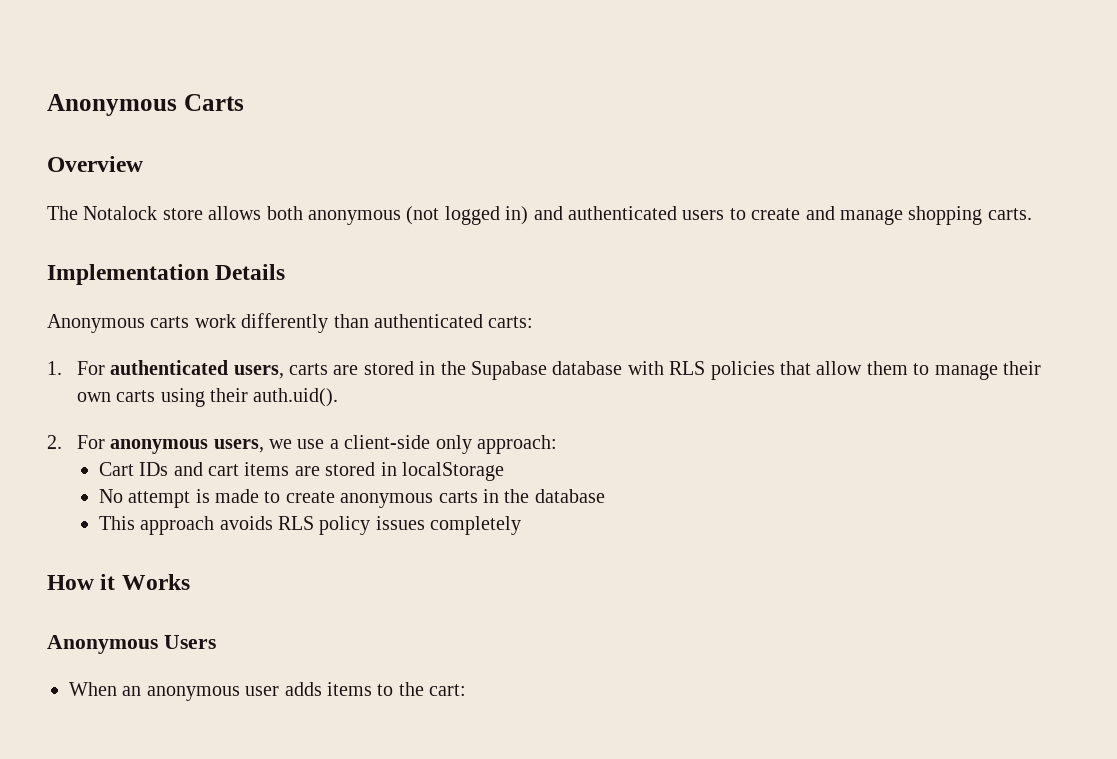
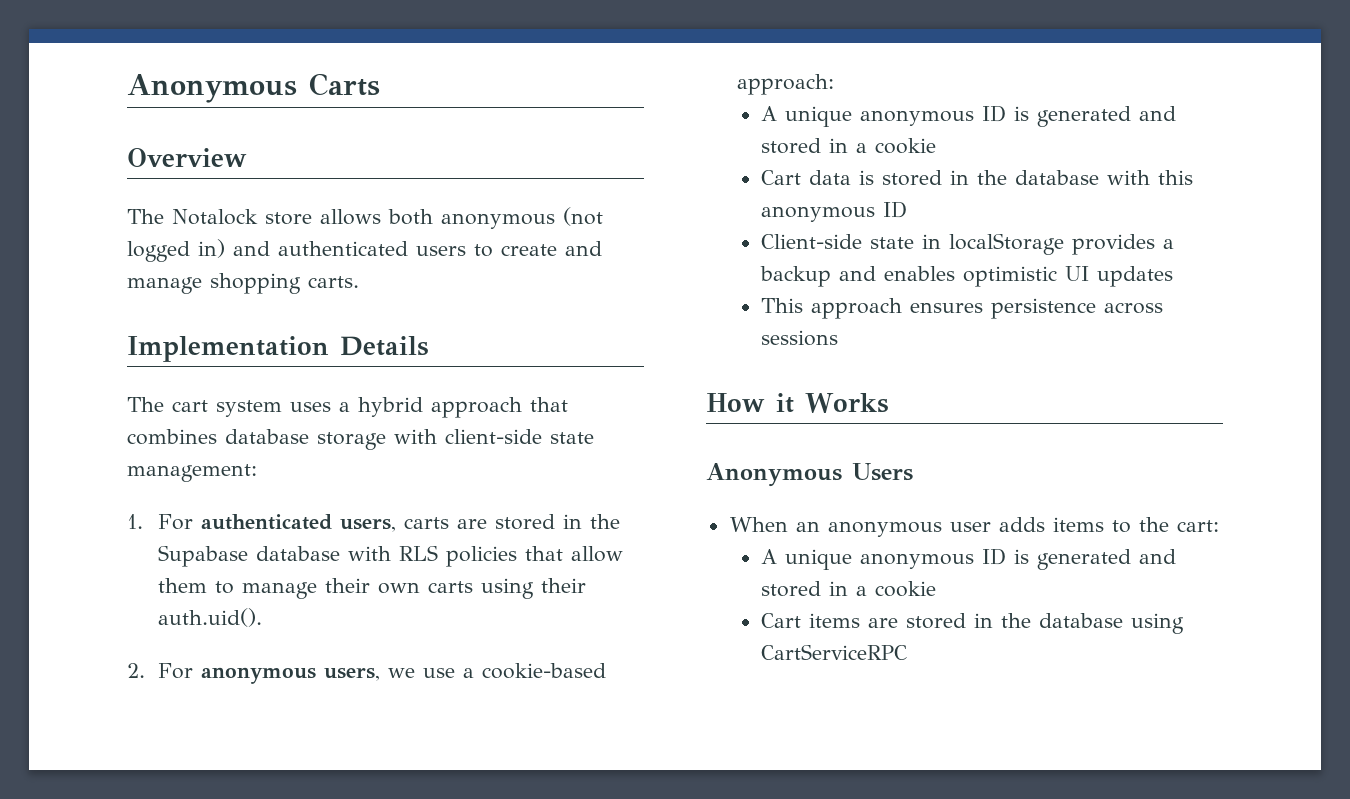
[47,313,534,333] Anonymous carts work differently than authenticated carts: -> [127,397,568,418] [127,429,594,450] [127,464,257,482] The cart system uses a hybrid approach that combines database storage with client-side state management:
[344,435,472,454] client-side only -> [482,663,607,679] cookie-based
[98,462,505,481] [98,489,605,508] [98,516,522,535] Cart IDs and cart items are stored in localStorage // No attempt is made to create anonymous carts in the database // This approach avoids RLS policy issues completely -> [761,105,1177,127] [761,138,937,154] [761,170,1194,186] [761,201,908,222] [761,233,1175,255] [760,266,1174,287] [761,298,1164,319] [761,330,839,346] A unique anonymous ID is generated and stored in a cookie // Cart data is stored in the database with this anonymous ID // Client-side state in localStorage provides a backup and enables optimistic UI updates // This approach ensures persistence across sessions
(467, 690) none -> [761,548,1177,570] [761,581,937,597] [761,613,1185,634] [761,644,908,660] // A unique anonymous ID is generated and stored in a cookie // Cart items are stored in the database using CartServiceRPC

